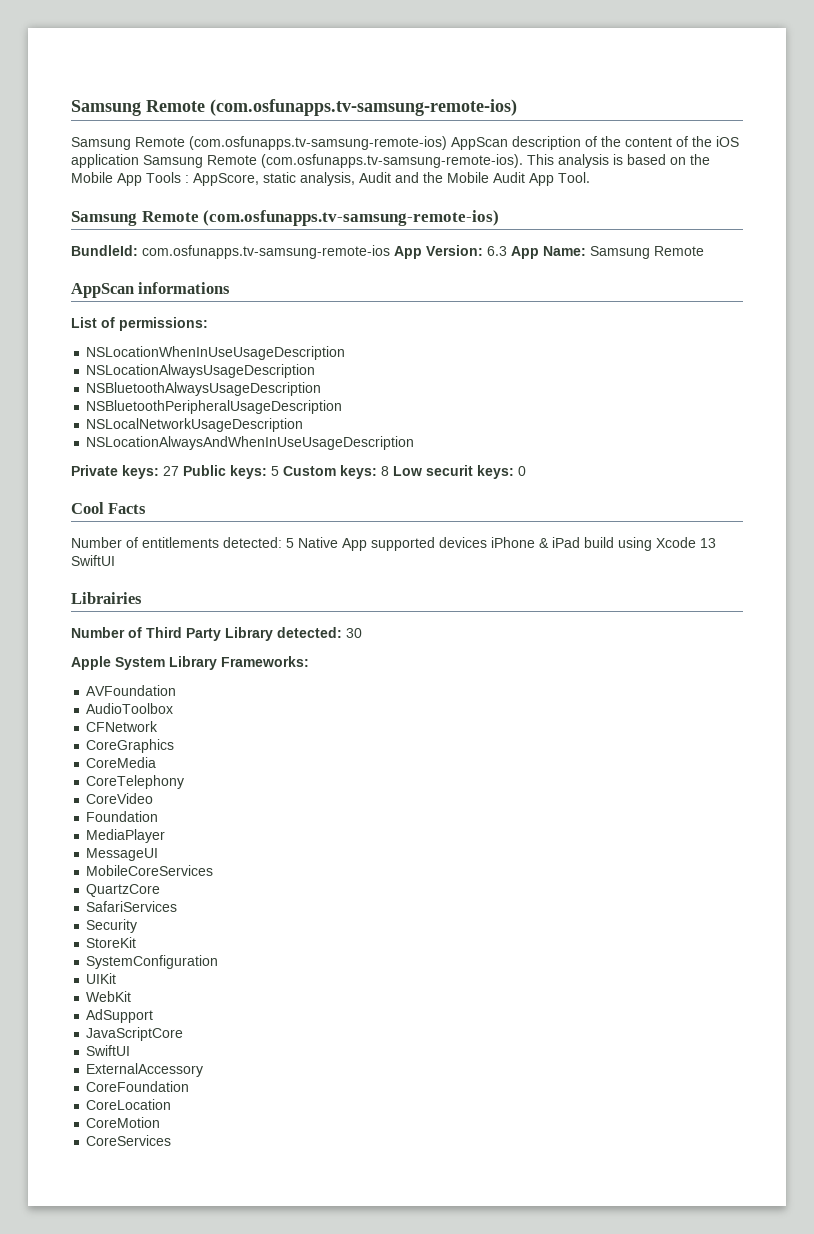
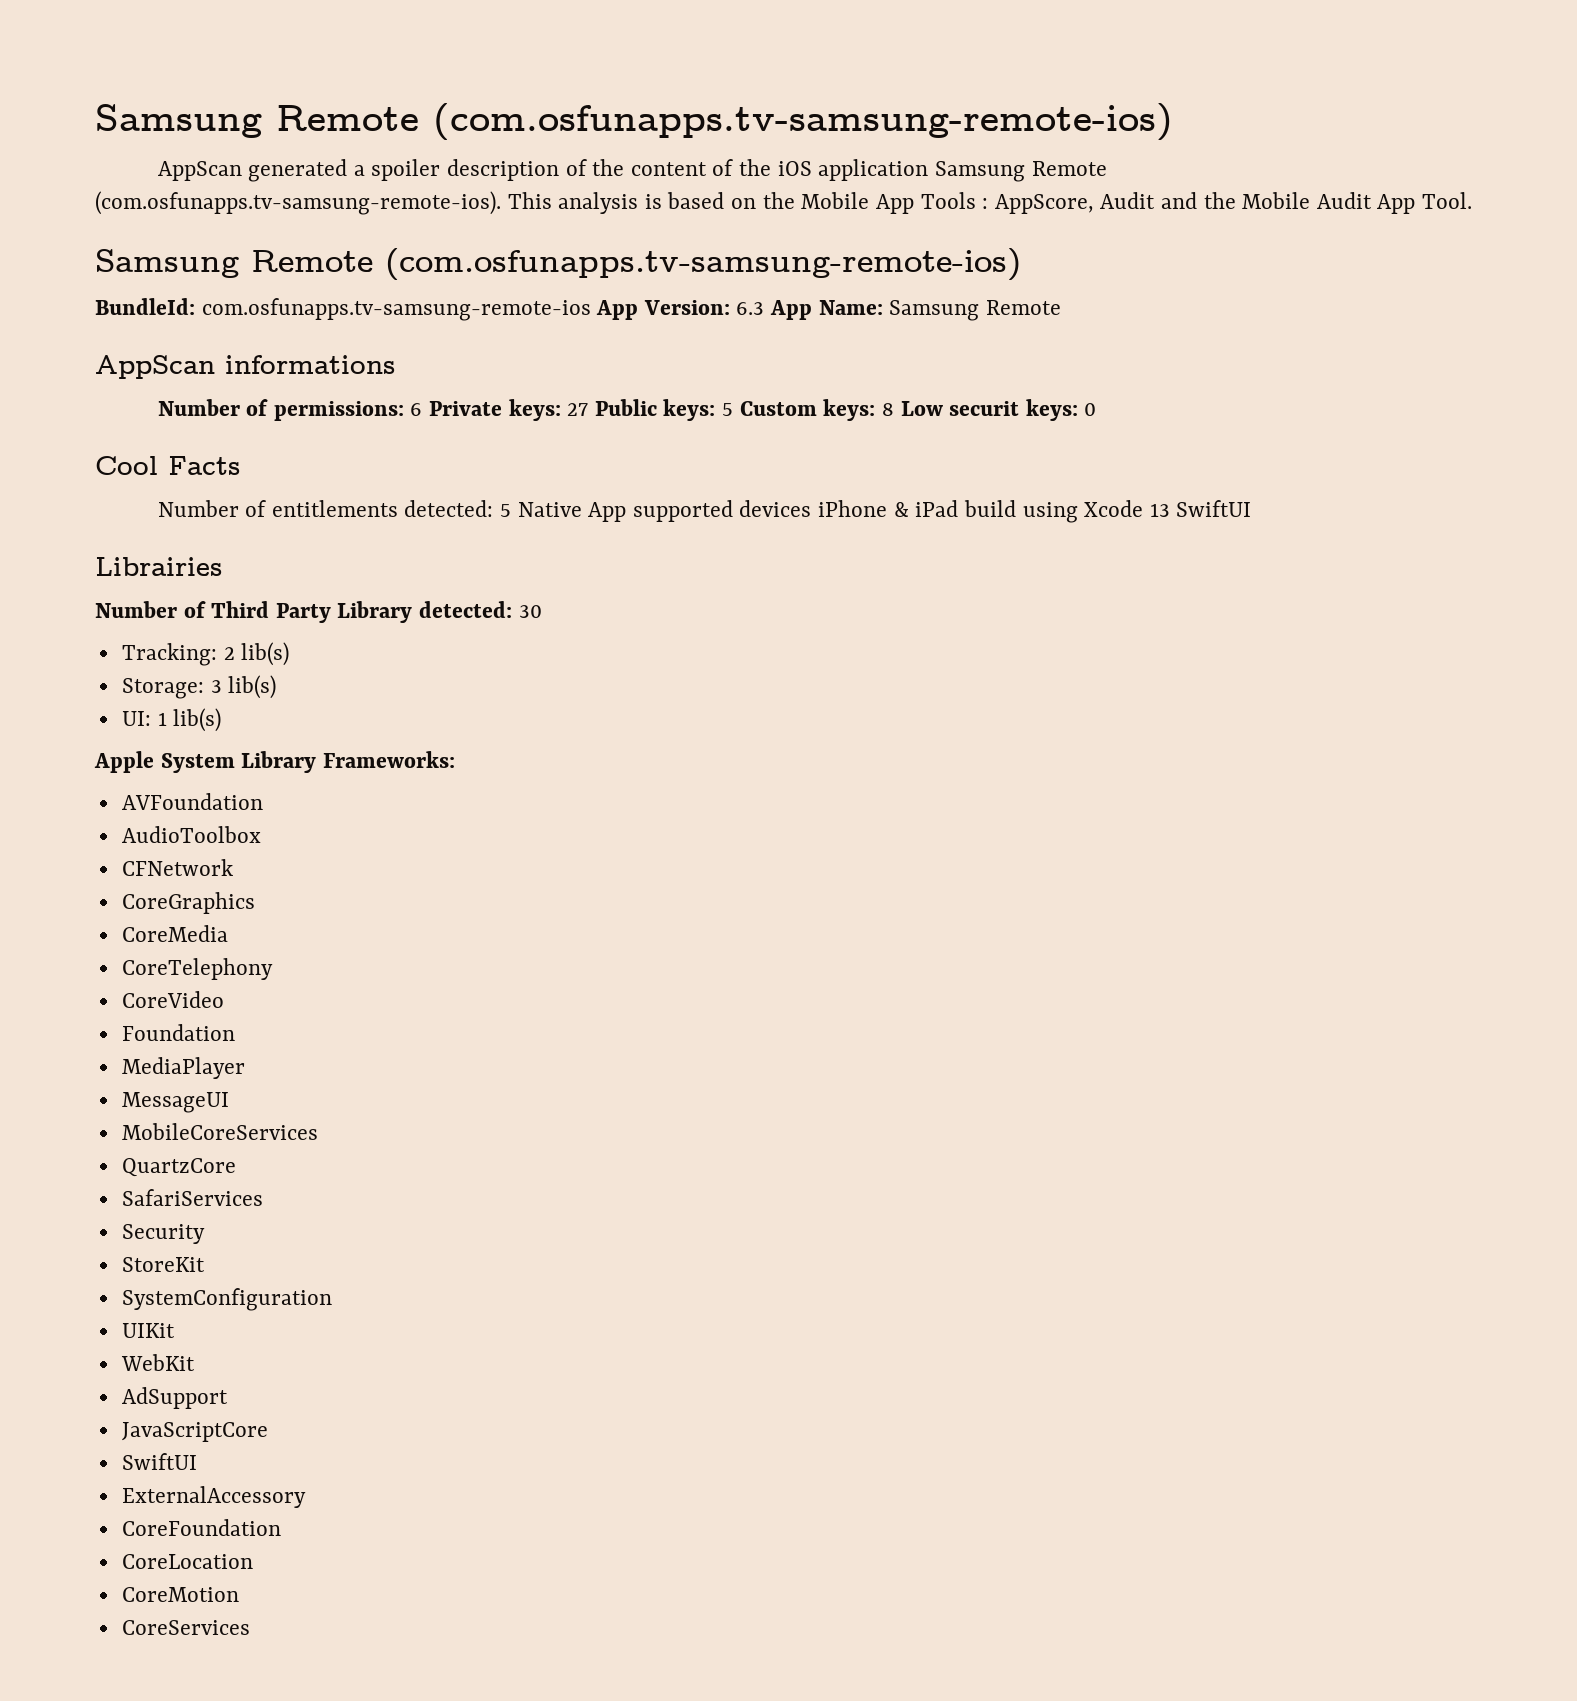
[71,99,517,116] [71,136,508,150] Samsung Remote (com.osfunapps.tv-samsung-remote-ios) // Samsung Remote (com.osfunapps.tv-samsung-remote-ios) AppScan -> [95,103,1173,141] [157,159,441,182] Samsung Remote (com.osfunapps.tv-samsung-remote-ios) // AppScan generated a spoiler
[263,172,355,186] static analysis, -> (1094, 204) none
[71,317,97,328] List -> [157,399,240,416] Number
[86,346,346,360] [86,364,316,378] [86,382,322,396] [86,400,343,414] [86,418,304,432] [86,436,415,450] // NSLocationWhenInUseUsageDescription // NSLocationAlwaysUsageDescription // NSBluetoothAlwaysUsageDescription // NSBluetoothPeripheralUsageDescription // NSLocalNetworkUsageDescription // NSLocationAlwaysAndWhenInUseUsageDescription // -> [410,403,423,416] 6
(362, 633) none -> [121,642,290,666] [121,675,277,699] [121,708,222,732] // Tracking: 2 lib(s) // Storage: 3 lib(s) // UI: 1 lib(s)

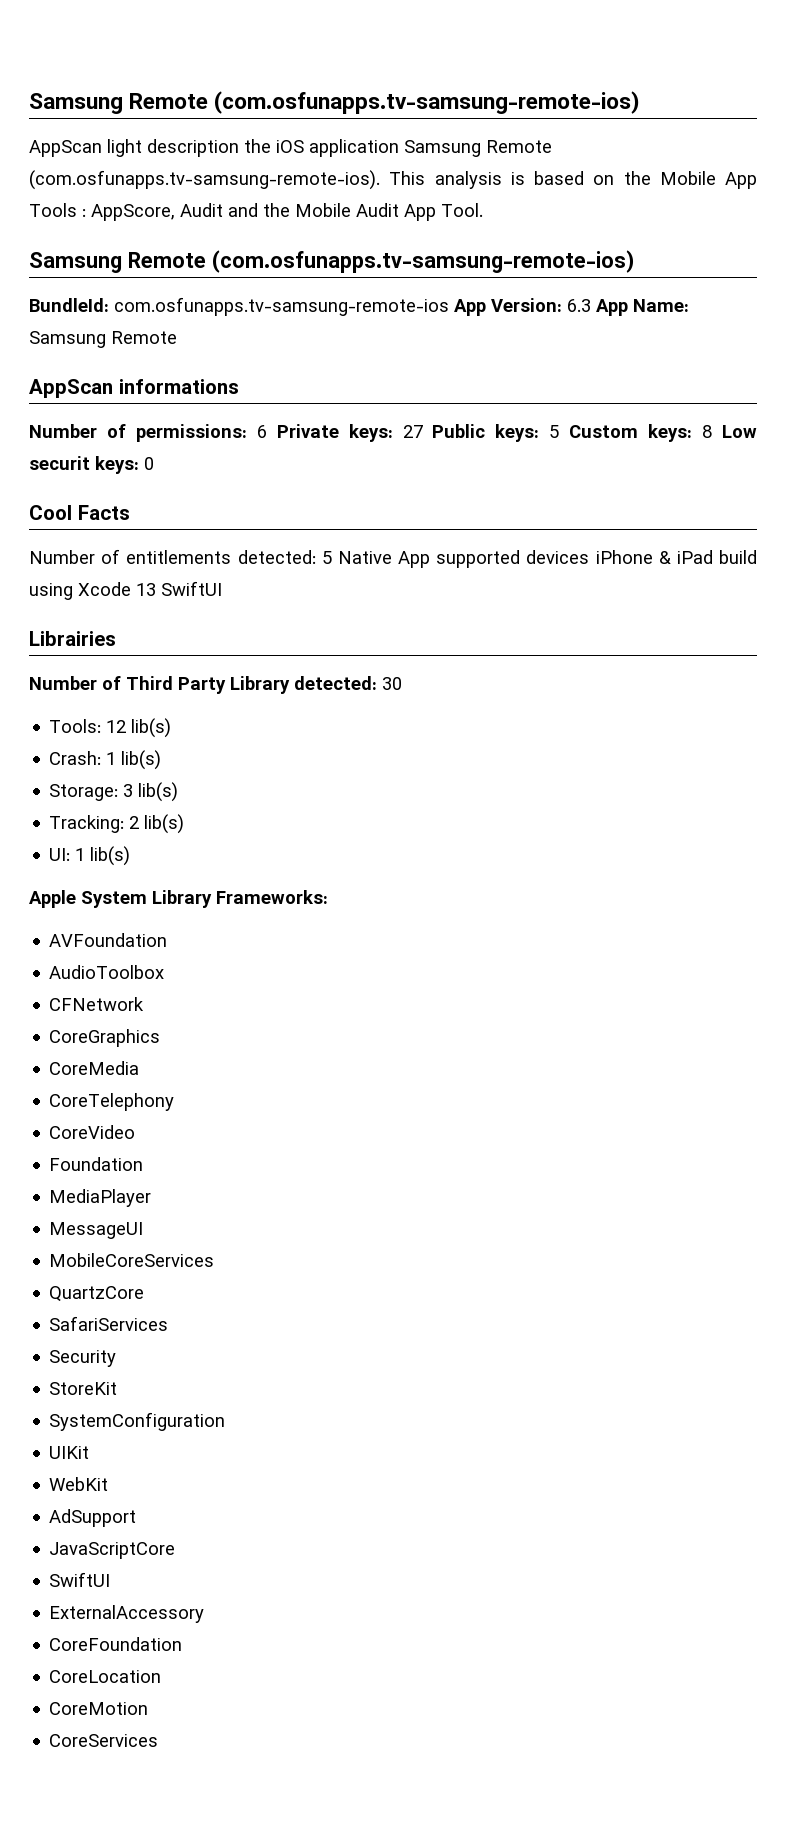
[248,159,734,182] generated a spoiler description of the content of -> [107,139,239,157] light description
[121,643,235,666] Tracking: 2 -> [49,718,172,738] [49,751,117,765] Tools: 12 lib(s) // Crash: 1
(277, 687) none -> [49,814,185,834] // Tracking: 2 lib(s)

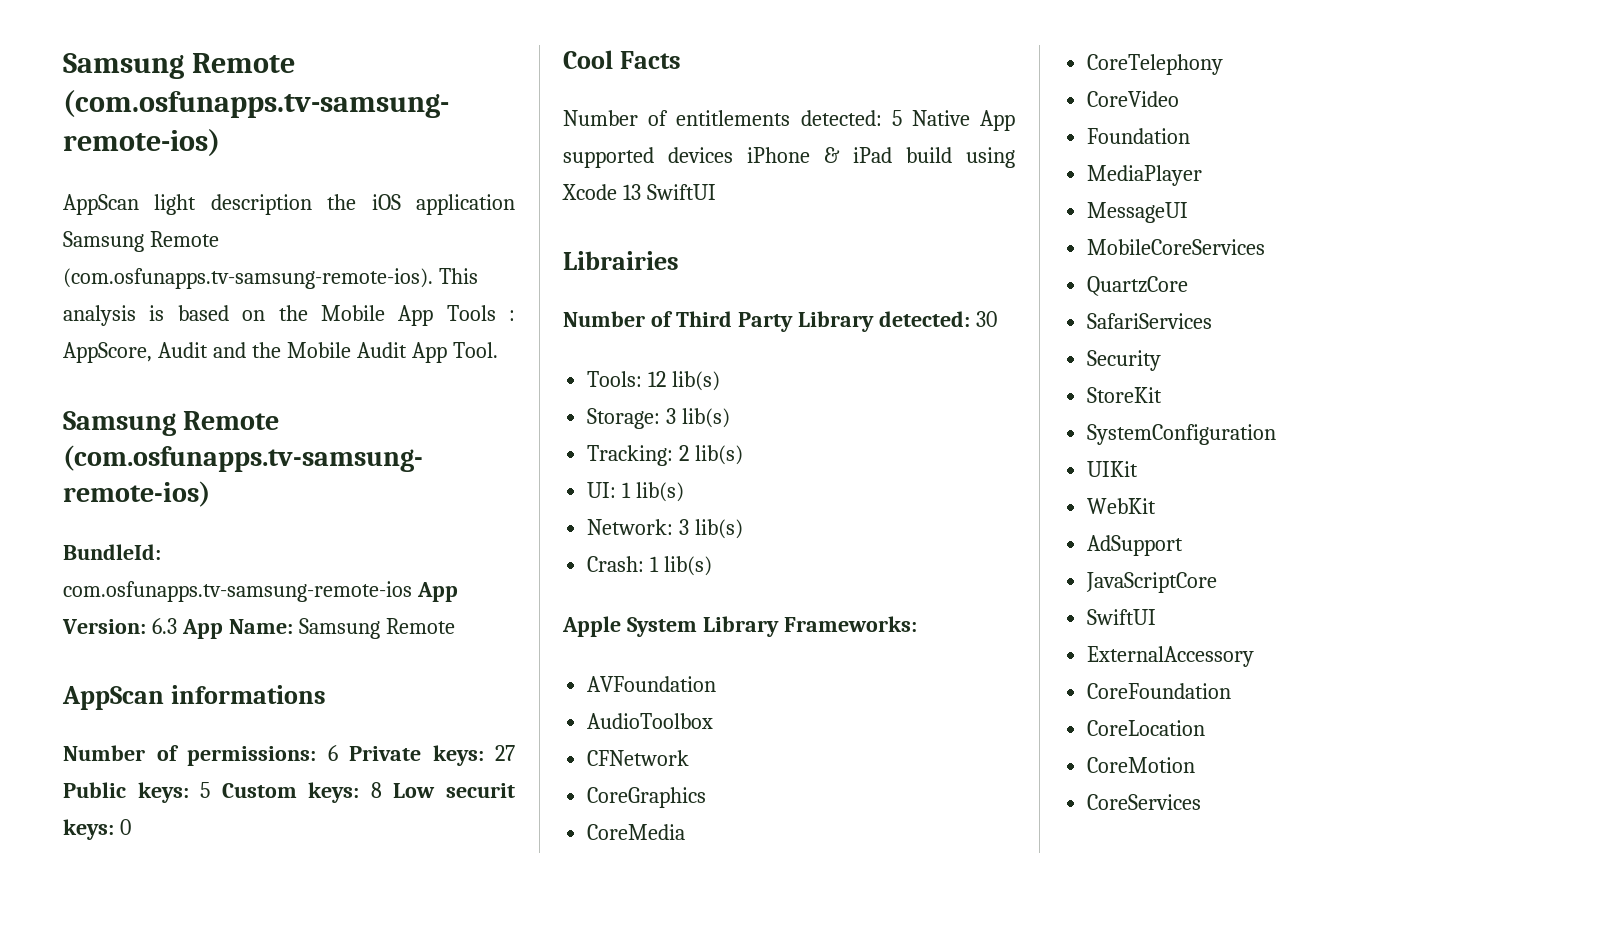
[49,750,162,770] // Crash: 1 lib(s) -> (721, 381) none
(131, 856) none -> [587,519,744,539] [587,556,713,576] // Network: 3 lib(s) // Crash: 1 lib(s)

